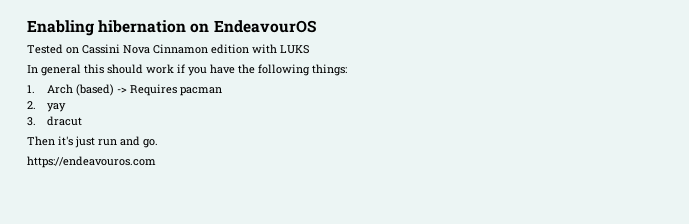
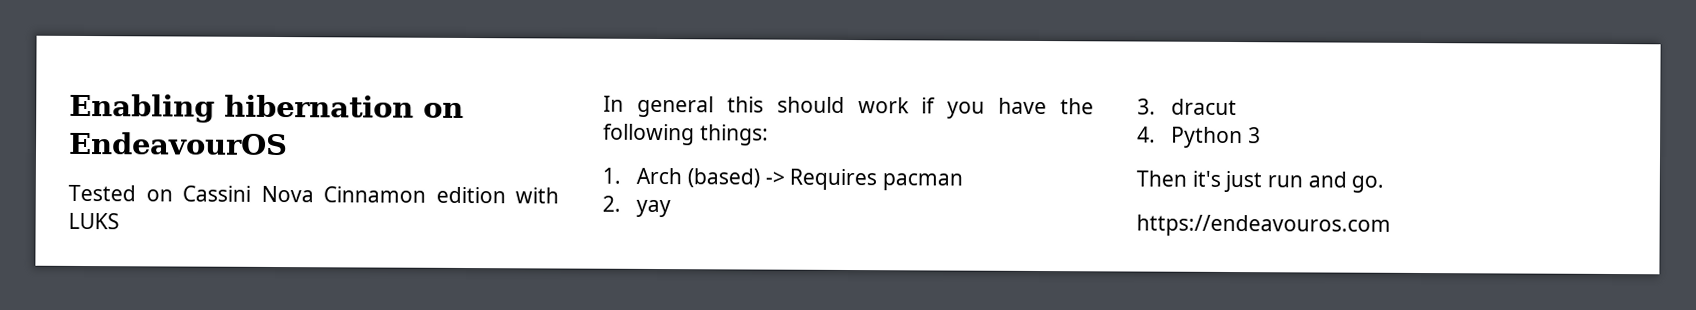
(82, 121) none -> [1137,126,1262,149] // 4. Python 3

